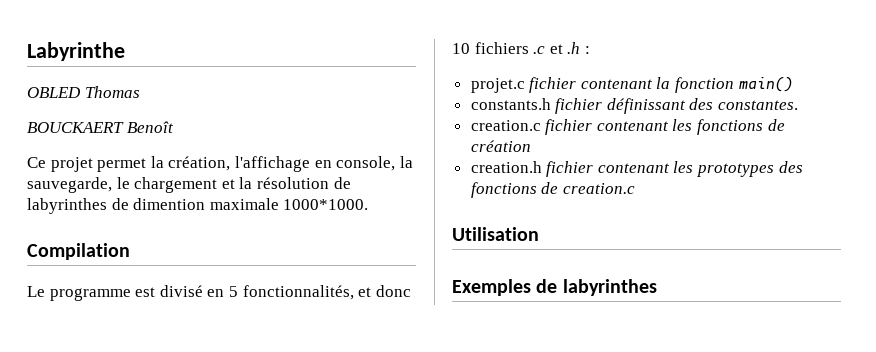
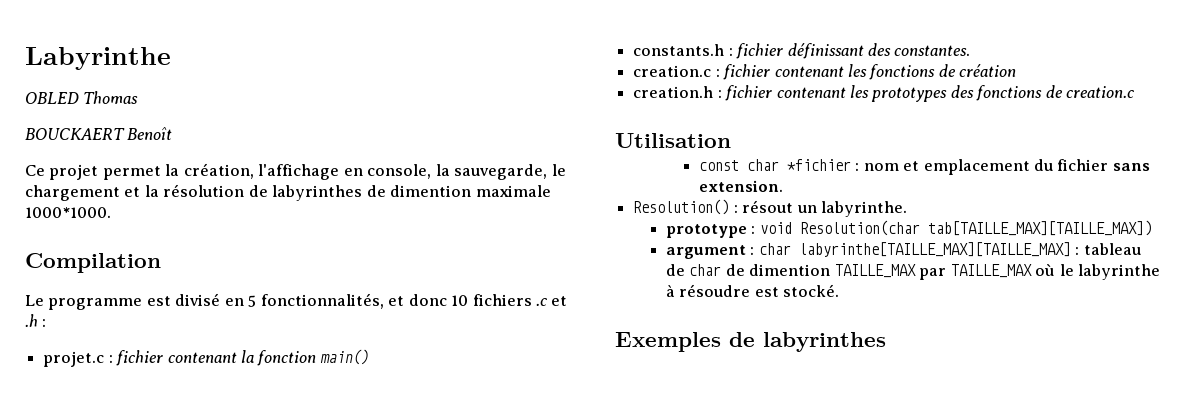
(525, 85) none -> [108,355,113,363] :
(551, 104) none -> [728,48,733,56] :
(541, 125) none -> [715,69,720,77] :
(542, 167) none -> [717,90,722,98] :
(539, 234) none -> [698,159,1150,175] [698,180,783,192] [633,199,907,217] [665,220,1152,238] [665,242,1141,259] [665,264,1161,280] [665,284,840,297] // const char *fichier : nom et emplacement du fichier sans extension. // Resolution() : résout un labyrinthe. // prototype : void Resolution(char tab[TAILLE_MAX][TAILLE_MAX]) // argument : char labyrinthe[TAILLE_MAX][TAILLE_MAX] : tableau de char de dimention TAILLE_MAX par TAILLE_MAX où le labyrinthe à résoudre est stocké.

